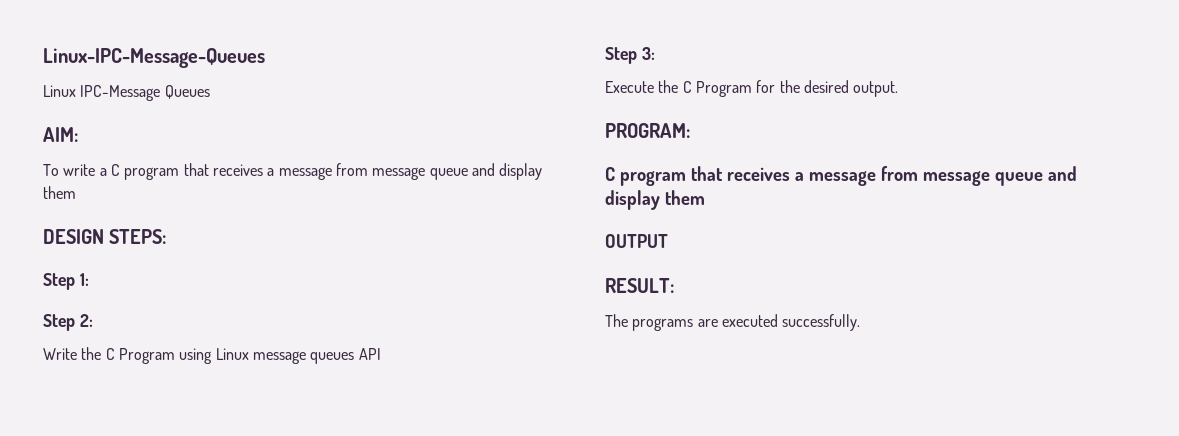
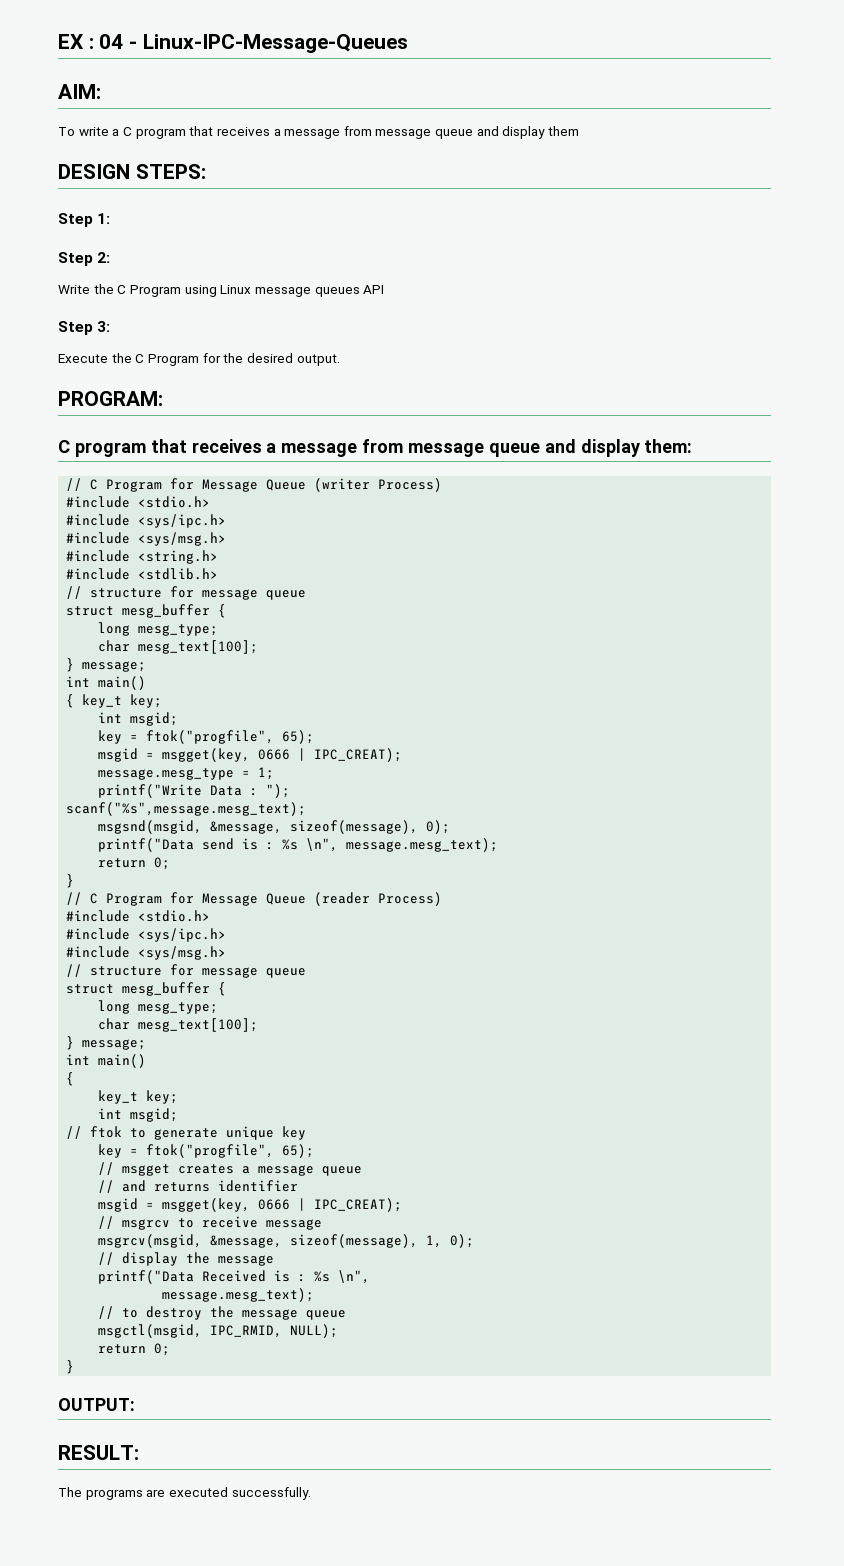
[43,48,265,68] [43,85,210,101] Linux-IPC-Message-Queues // Linux IPC-Message Queues -> [58,34,408,53] EX : 04 - Linux-IPC-Message-Queues
[664,190,705,205] [605,234,668,248] them // OUTPUT -> [644,439,693,453] [66,478,443,492] [66,496,211,508] [66,514,227,528] [66,532,227,546] [66,550,219,564] [66,568,219,580] [66,586,307,600] [66,604,227,618] [98,622,219,636] [98,640,259,654] [66,658,147,672] [66,676,147,690] [66,694,163,708] [98,712,179,726] [98,730,315,744] [98,748,403,762] [98,767,275,780] [98,784,291,798] [66,802,307,816] [98,820,451,834] [98,838,499,852] [98,857,171,870] [66,874,75,888] [66,892,443,906] [66,910,211,922] [66,928,227,942] [66,946,227,960] [66,964,307,978] [66,982,227,996] [98,1000,219,1014] [98,1018,259,1032] [66,1036,147,1050] [66,1054,147,1068] [66,1072,75,1086] [98,1090,179,1104] [98,1108,179,1122] [66,1126,307,1140] [98,1144,315,1158] [98,1162,363,1176] [98,1180,299,1193] [98,1198,403,1212] [98,1216,323,1230] [98,1234,475,1248] [98,1252,275,1266] [98,1270,371,1284] [162,1288,315,1302] [98,1306,347,1320] [98,1324,339,1338] [98,1343,171,1356] [66,1360,75,1374] [58,1398,135,1411] them: // // C Program for Message Queue (writer Process) // #include <stdio.h> // #include <sys/ipc.h> // #include <sys/msg.h> // #include <string.h> // #include <stdlib.h> // // structure for message queue // struct mesg_buffer { // long mesg_type; // char mesg_text[100]; // } message; // int main() // { key_t key; // int msgid; // key = ftok("progfile", 65); // msgid = msgget(key, 0666 | IPC_CREAT); // message.mesg_type = 1; // printf("Write Data : "); // scanf("%s",message.mesg_text); // msgsnd(msgid, &message, sizeof(message), 0); // printf("Data send is : %s \n", message.mesg_text); // return 0; // } // // C Program for Message Queue (reader Process) // #include <stdio.h> // #include <sys/ipc.h> // #include <sys/msg.h> // // structure for message queue // struct mesg_buffer { // long mesg_type; // char mesg_text[100]; // } message; // int main() // { // key_t key; // int msgid; // // ftok to generate unique key // key = ftok("progfile", 65); // // msgget creates a message queue // // and returns identifier // msgid = msgget(key, 0666 | IPC_CREAT); // // msgrcv to receive message // msgrcv(msgid, &message, sizeof(message), 1, 0); // // display the message // printf("Data Received is : %s \n", // message.mesg_text); // // to destroy the message queue // msgctl(msgid, IPC_RMID, NULL); // return 0; // } // OUTPUT:

